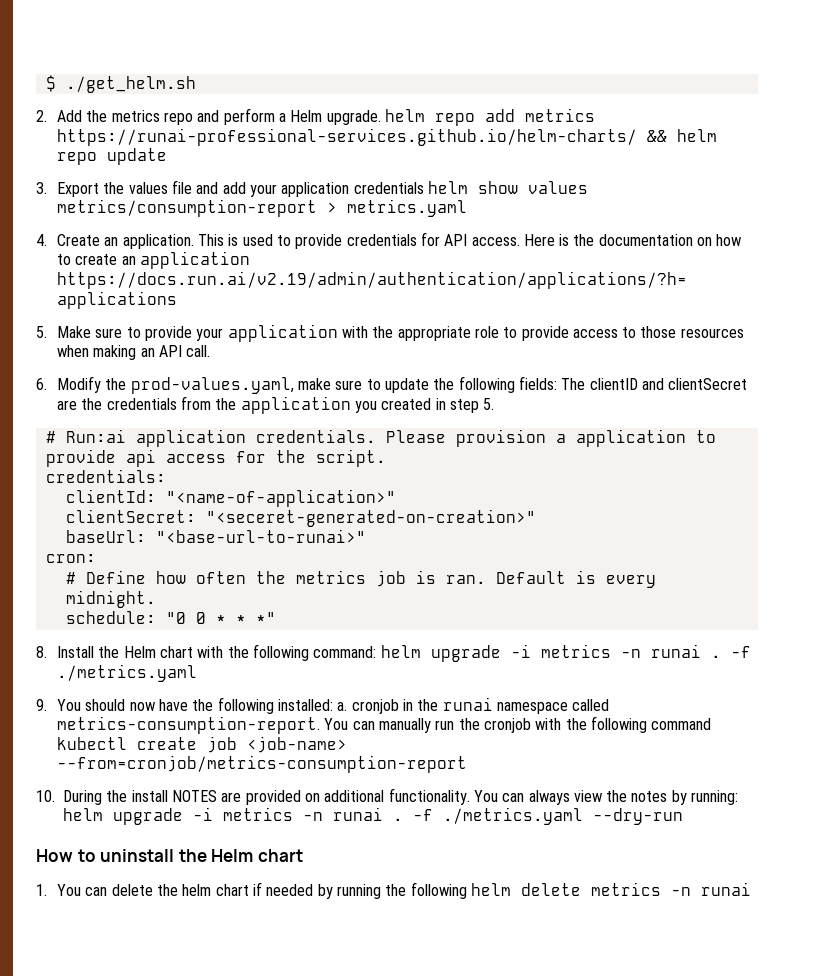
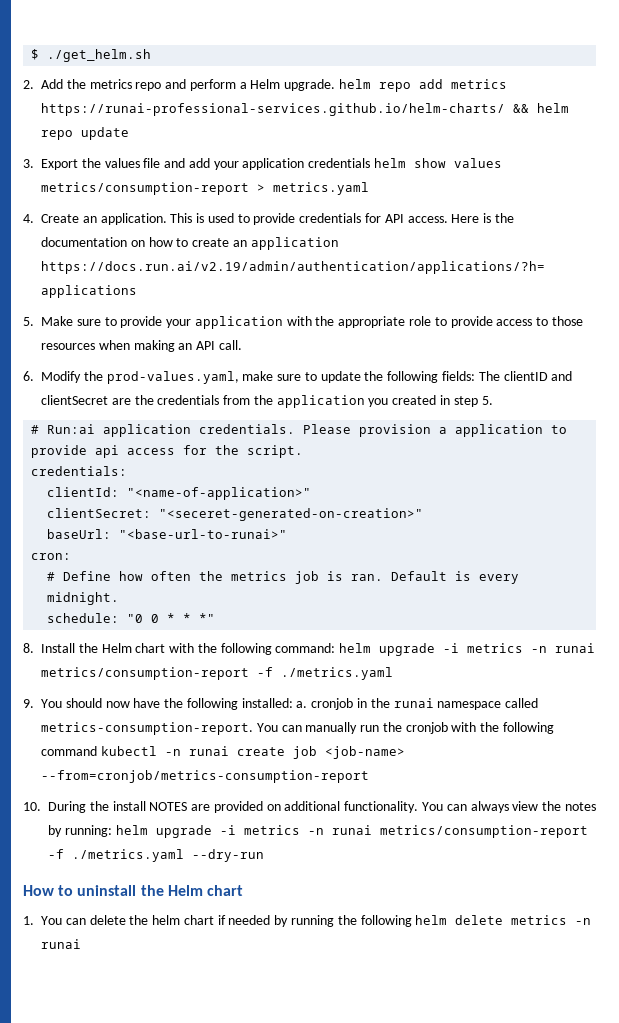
[710,655,721,658] . -> [41,667,249,680] metrics/consumption-report
(127, 743) none -> [164,746,229,756] -n runai
[393,818,403,821] . -> [379,825,588,838] metrics/consumption-report

